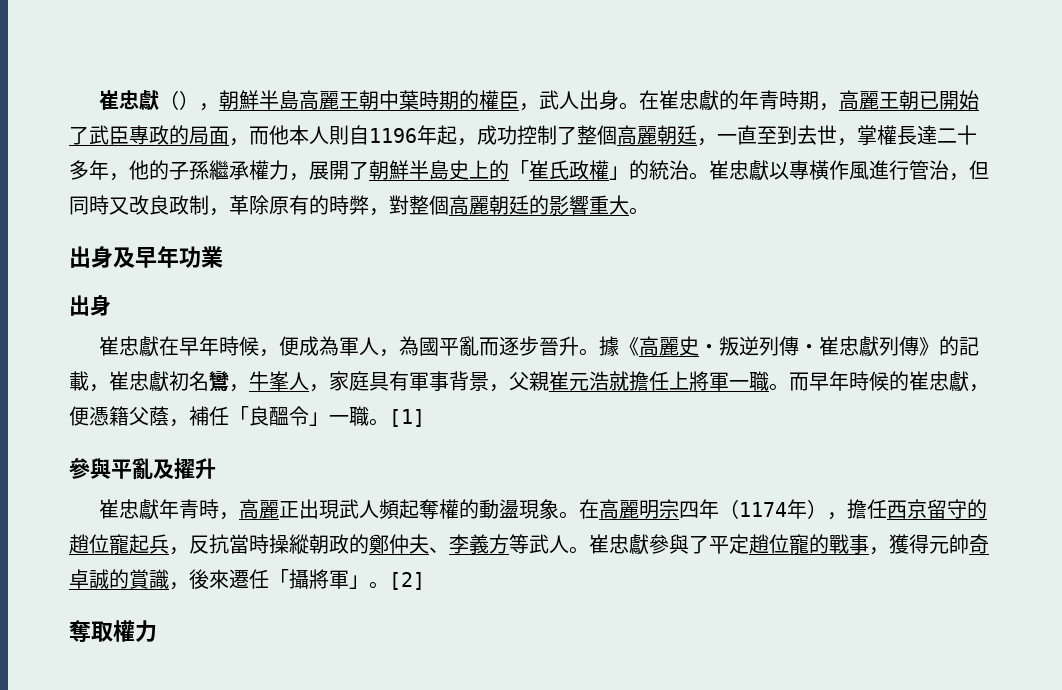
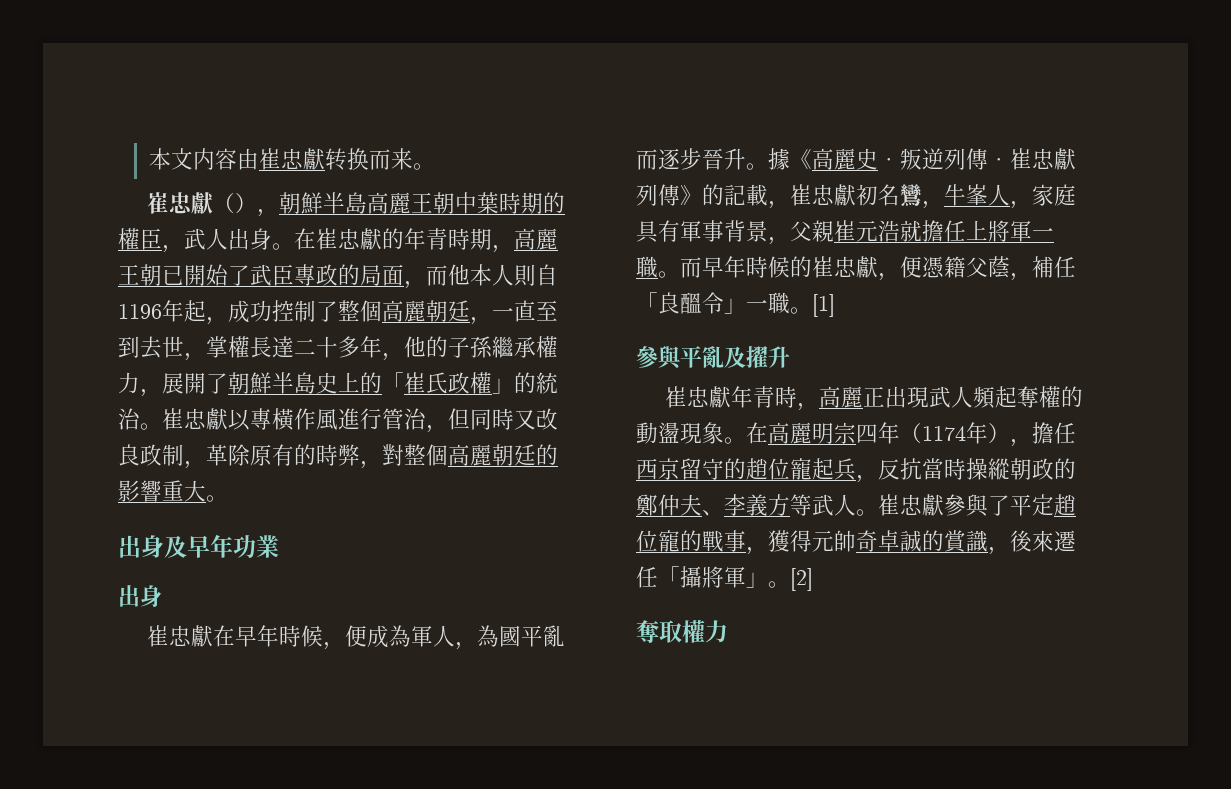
(99, 100) none -> [148,148,435,171] 本文内容由崔忠獻转换而来。 //

